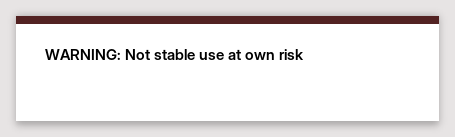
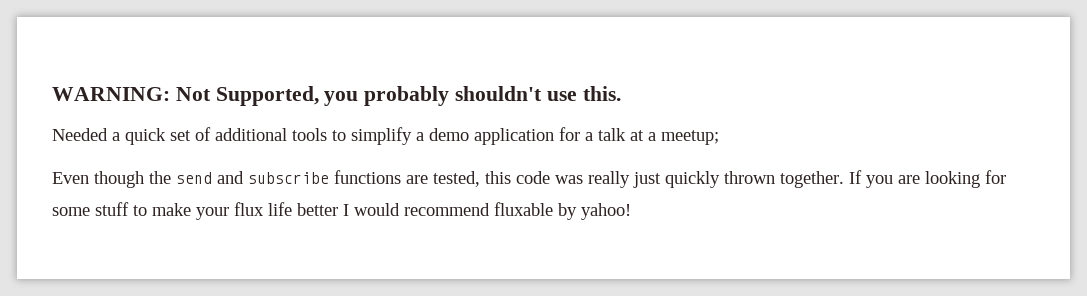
[154,49,305,60] stable use at own risk -> [215,86,621,106] [52,127,719,145] [52,170,1006,188] [52,202,631,220] Supported, you probably shouldn't use this. // Needed a quick set of additional tools to simplify a demo application for a talk at a meetup; // Even though the send and subscribe functions are tested, this code was really just quickly thrown together. If you are looking for some stuff to make your flux life better I would recommend fluxable by yahoo!

